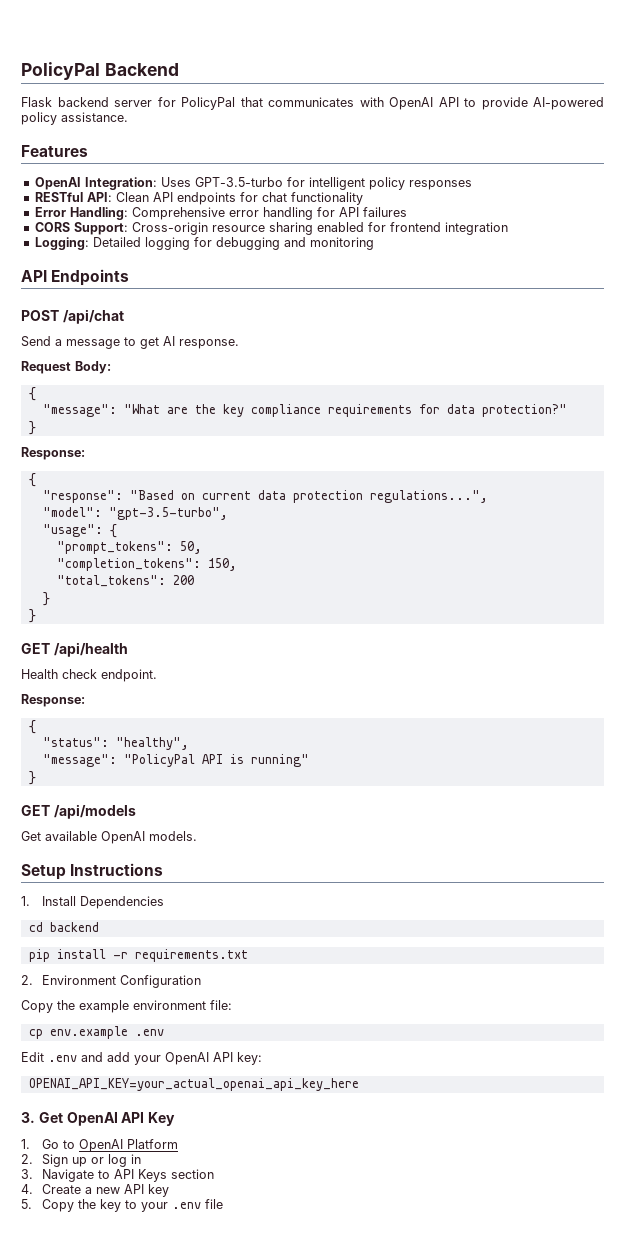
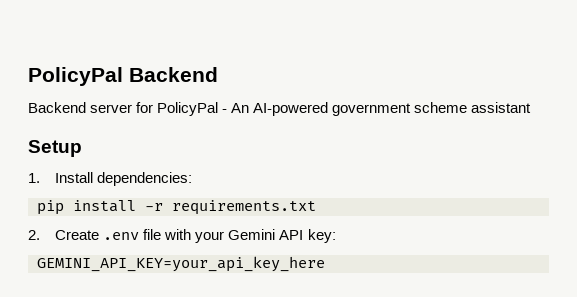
[21,97,109,107] Flask backend -> [28,102,86,113] Backend
[240,97,604,110] [21,112,128,125] [21,145,88,157] [34,177,472,190] [34,192,363,205] [34,207,407,220] [34,222,508,235] [34,237,374,250] [21,269,130,286] [21,309,124,324] [21,336,239,349] [21,361,111,374] [28,387,36,401] [42,404,567,417] [28,421,36,435] [21,447,85,460] [28,473,36,487] [42,490,488,503] [42,507,228,520] [42,524,117,538] [56,541,202,554] [56,558,237,571] [56,575,194,587] [42,592,50,606] [28,609,36,623] [21,642,128,657] [21,669,157,682] [21,694,85,707] [28,720,36,734] [42,737,189,750] [42,754,309,767] [28,771,36,785] [21,804,136,819] [21,831,197,844] that communicates with OpenAI API to provide AI-powered policy assistance. // Features // OpenAI Integration: Uses GPT-3.5-turbo for intelligent policy responses // RESTful API: Clean API endpoints for chat functionality // Error Handling: Comprehensive error handling for API failures // CORS Support: Cross-origin resource sharing enabled for frontend integration // Logging: Detailed logging for debugging and monitoring // API Endpoints // POST /api/chat // Send a message to get AI response. // Request Body: // { // "message": "What are the key compliance requirements for data protection?" // } // Response: // { // "response": "Based on current data protection regulations...", // "model": "gpt-3.5-turbo", // "usage": { // "prompt_tokens": 50, // "completion_tokens": 150, // "total_tokens": 200 // } // } // GET /api/health // Health check endpoint. // Response: // { // "status": "healthy", // "message": "PolicyPal API is running" // } // GET /api/models // Get available OpenAI models. -> [222,102,532,116] - An AI-powered government scheme assistant
[70,863,164,876] Instructions -> (82, 148) none
[79,896,164,909] [28,922,99,932] Dependencies // cd backend -> [97,172,193,186] dependencies:
[41,975,201,988] [21,1000,232,1013] [28,1026,164,1039] [21,1052,262,1065] [28,1078,359,1091] [21,1112,176,1126] [21,1139,178,1152] [21,1154,141,1167] [21,1169,214,1182] [21,1184,169,1197] [21,1199,223,1212] Environment Configuration // Copy the example environment file: // cp env.example .env // Edit .env and add your OpenAI API key: // OPENAI_API_KEY=your_actual_openai_api_key_here // 3. Get OpenAI API Key // 1. Go to OpenAI Platform // 2. Sign up or log in // 3. Navigate to API Keys section // 4. Create a new API key // 5. Copy the key to your .env file -> [55,229,336,243] [37,256,325,272] Create .env file with your Gemini API key: // GEMINI_API_KEY=your_api_key_here

